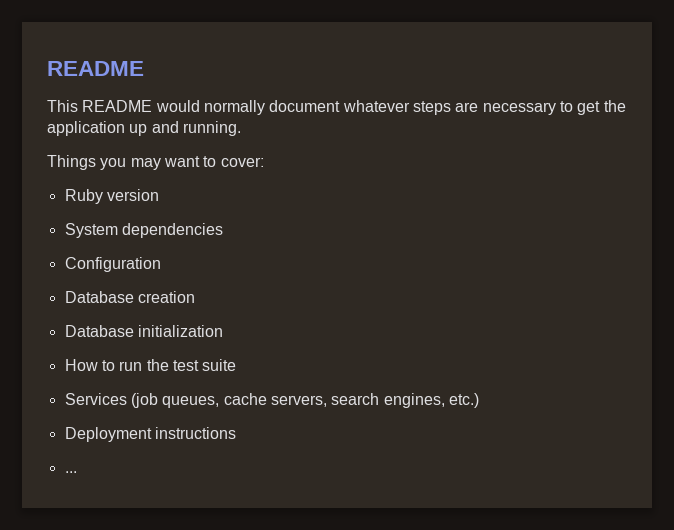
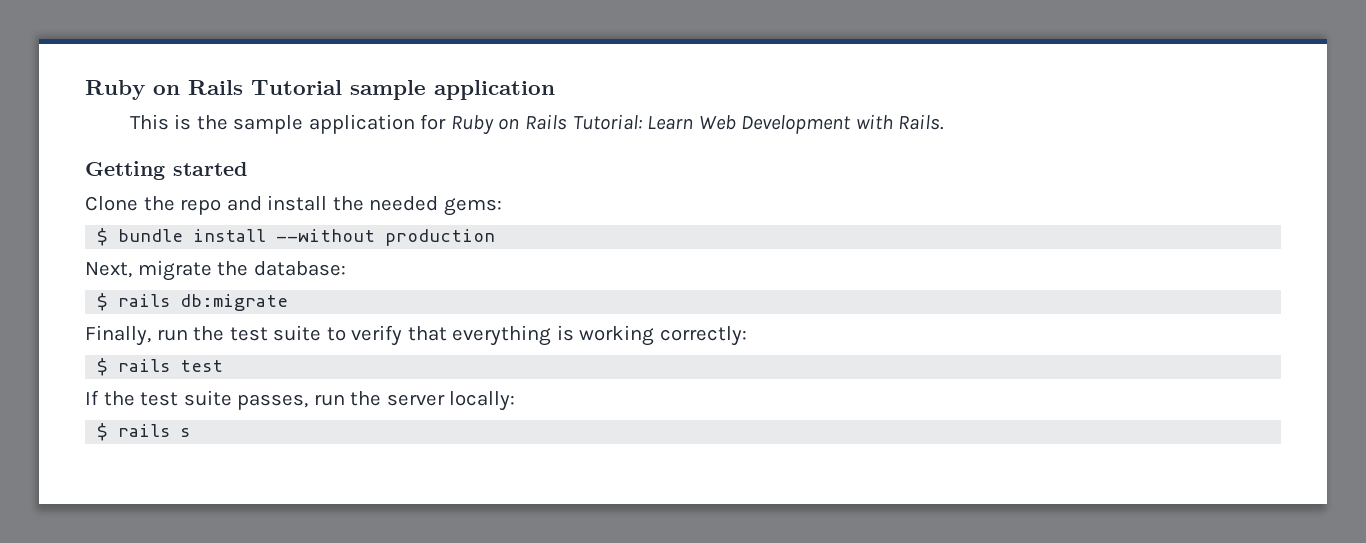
[47,61,144,76] [47,100,626,115] [47,121,241,136] [47,155,264,170] [64,189,159,204] [64,223,223,238] [64,257,161,272] [64,291,195,303] [64,325,223,337] [64,359,237,371] [64,393,479,408] [64,427,236,442] [64,471,77,473] README // This README would normally document whatever steps are necessary to get the application up and running. // Things you may want to cover: // Ruby version // System dependencies // Configuration // Database creation // Database initialization // How to run the test suite // Services (job queues, cache servers, search engines, etc.) // Deployment instructions // ... -> [85,80,555,100] [129,114,945,135] [85,161,247,180] [85,195,502,216] [97,228,496,246] [85,260,346,281] [97,293,289,311] [85,325,747,346] [97,358,224,376] [85,390,516,411] [97,423,191,441] Ruby on Rails Tutorial sample application // This is the sample application for Ruby on Rails Tutorial: Learn Web Development with Rails. // Getting started // Clone the repo and install the needed gems: // $ bundle install --without production // Next, migrate the database: // $ rails db:migrate // Finally, run the test suite to verify that everything is working correctly: // $ rails test // If the test suite passes, run the server locally: // $ rails s

